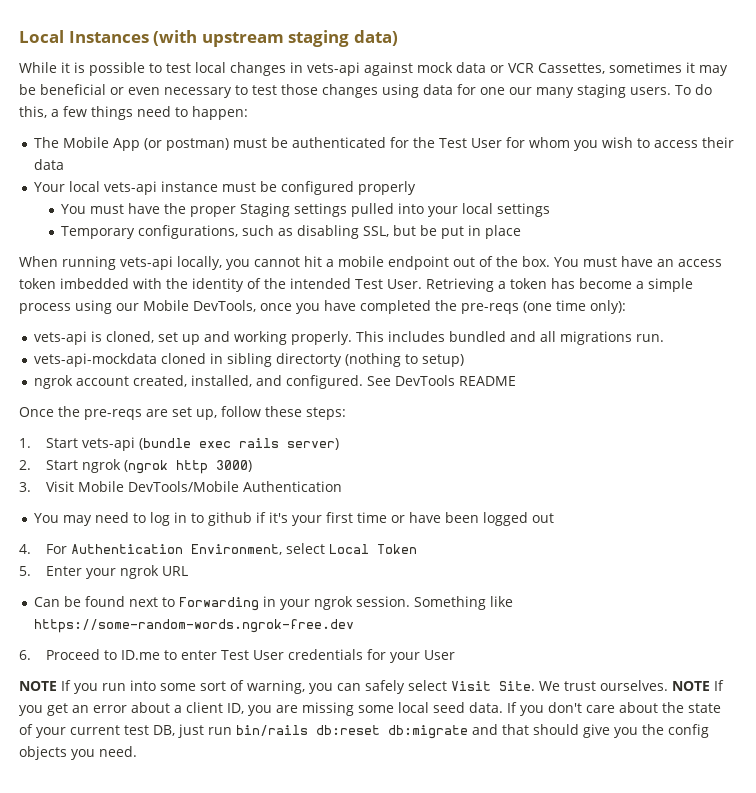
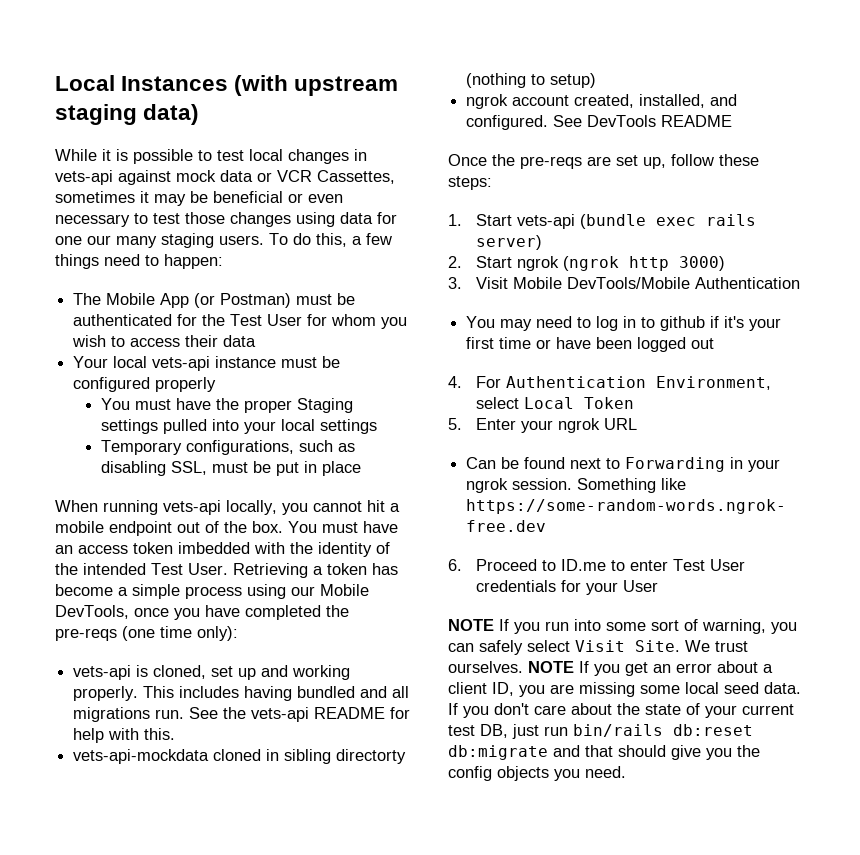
[166,138,230,151] postman) -> [220,293,292,308] Postman)
[393,225,417,236] but -> [212,462,249,473] must
(446, 336) none -> [244,686,293,701] having
(665, 338) none -> [189,707,411,722] [73,728,176,743] See the vets-api README for help with this.

